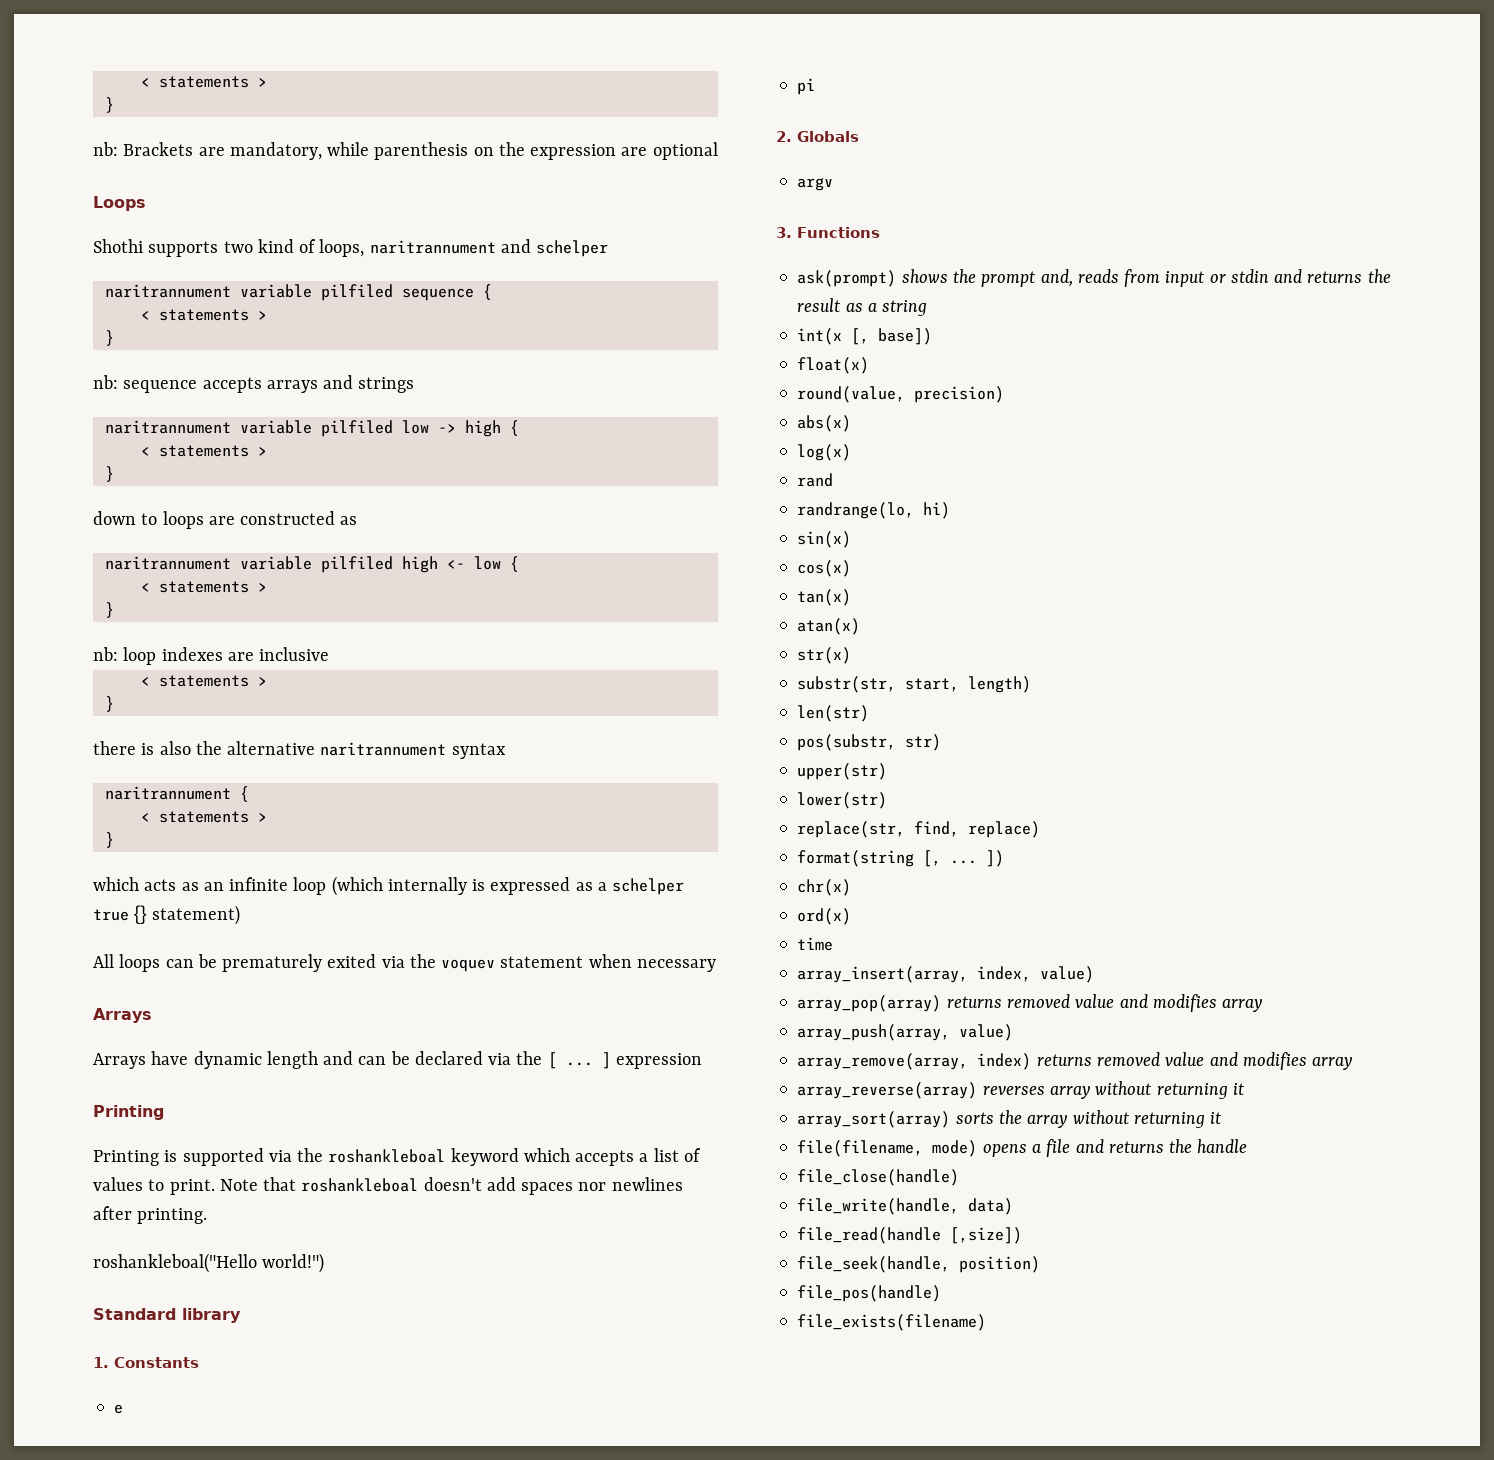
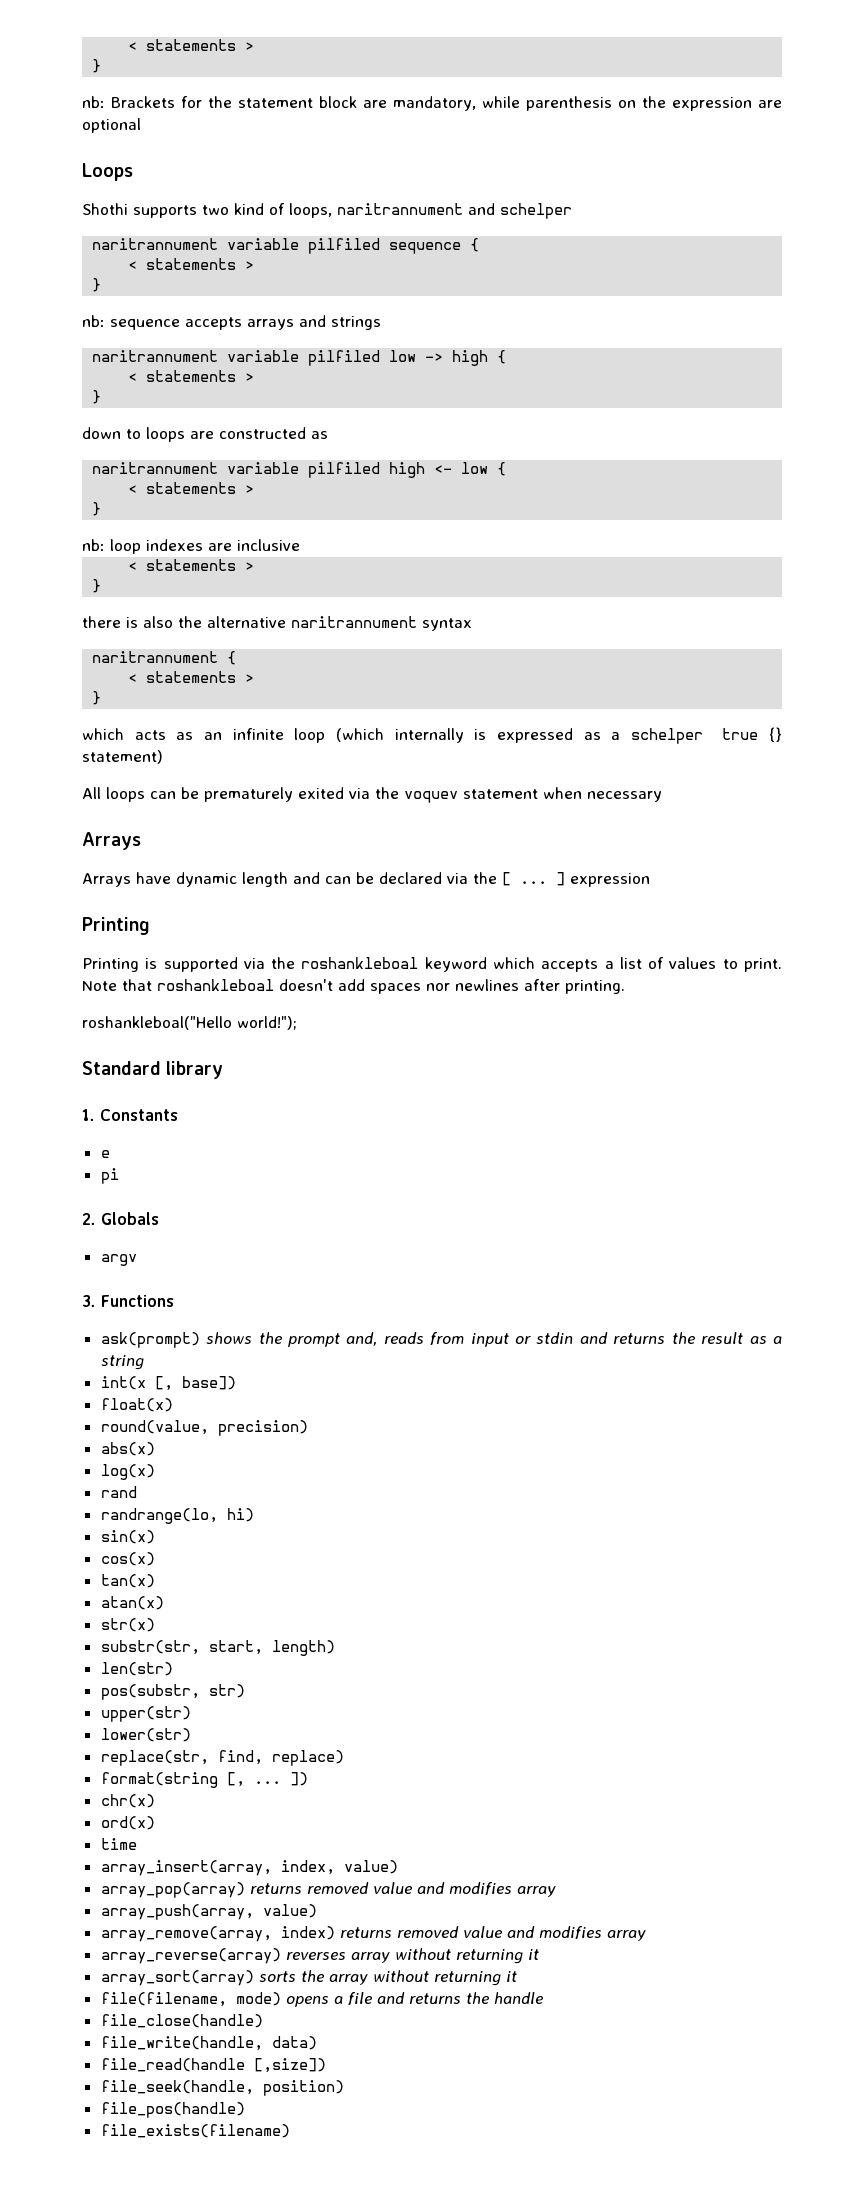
(194, 149) none -> [181,96,357,108] for the statement block
[262,1253,325,1273] world!") -> [237,1016,297,1030] world!");

